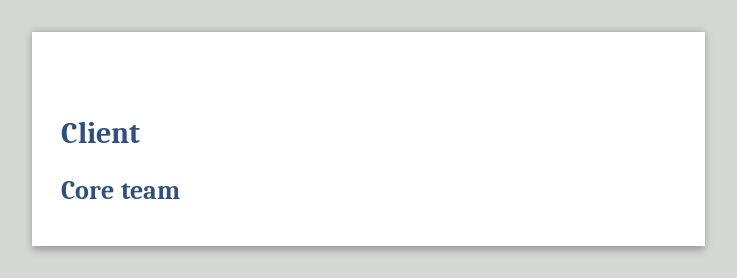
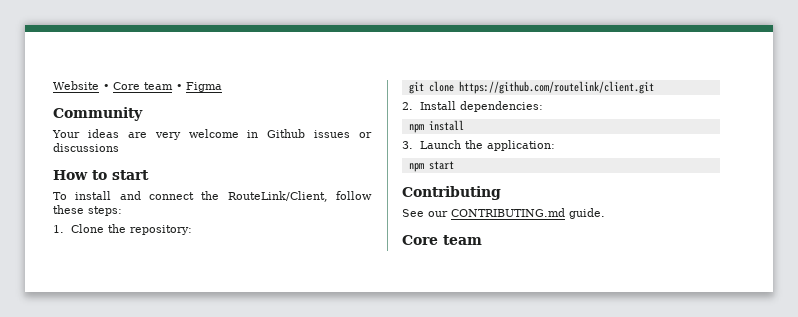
[61,121,140,143] Client -> [53,81,222,92] [53,107,143,121] [52,129,372,140] [53,143,119,152] [53,170,149,180] [53,191,372,202] [53,205,122,216] [53,224,192,235] [408,81,654,94] [402,101,543,112] [408,120,464,133] [402,140,555,151] [408,161,454,172] [402,186,501,200] [402,208,605,219] Website • Core team • Figma // Community // Your ideas are very welcome in Github issues or discussions // How to start // To install and connect the RouteLink/Client, follow these steps: // 1. Clone the repository: // git clone https://github.com/routelink/client.git // 2. Install dependencies: // npm install // 3. Launch the application: // npm start // Contributing // See our CONTRIBUTING.md guide.

